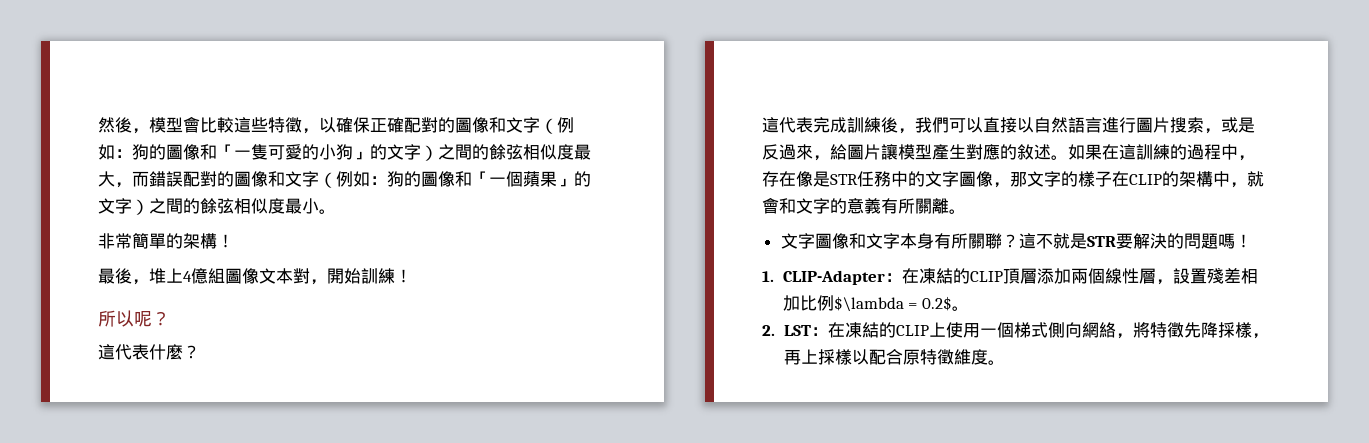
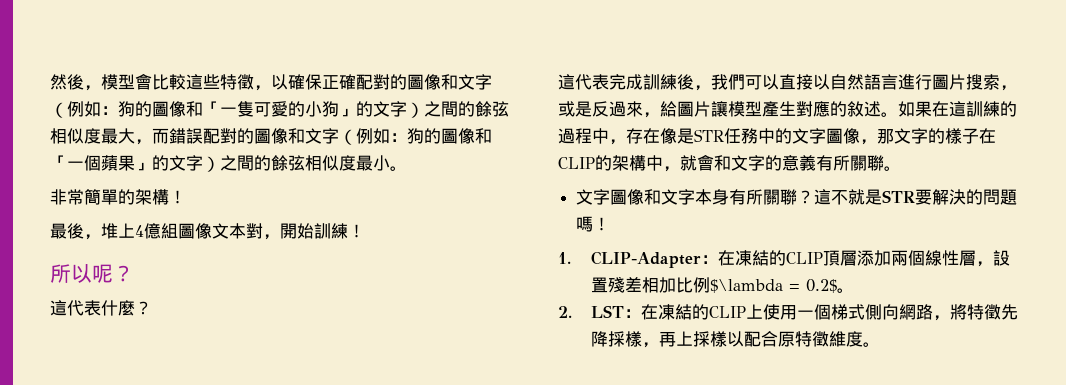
[932,198,949,214] 離 -> [867,155,884,171] 聯
[1098,322,1116,338] 絡 -> [915,304,933,320] 路

